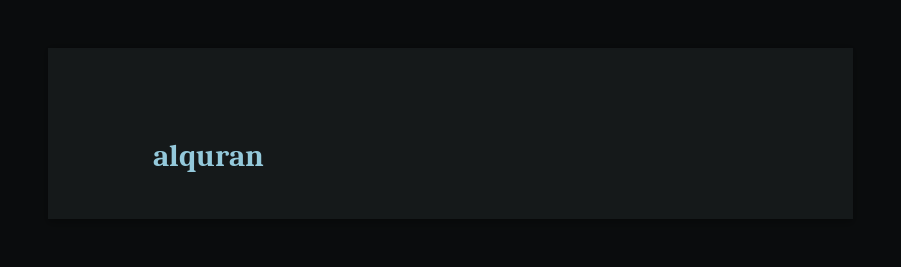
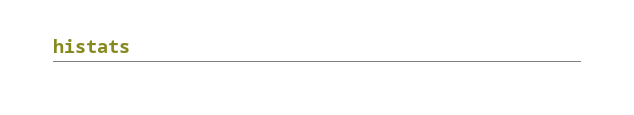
[153,144,264,172] alquran -> [53,39,130,53] histats

